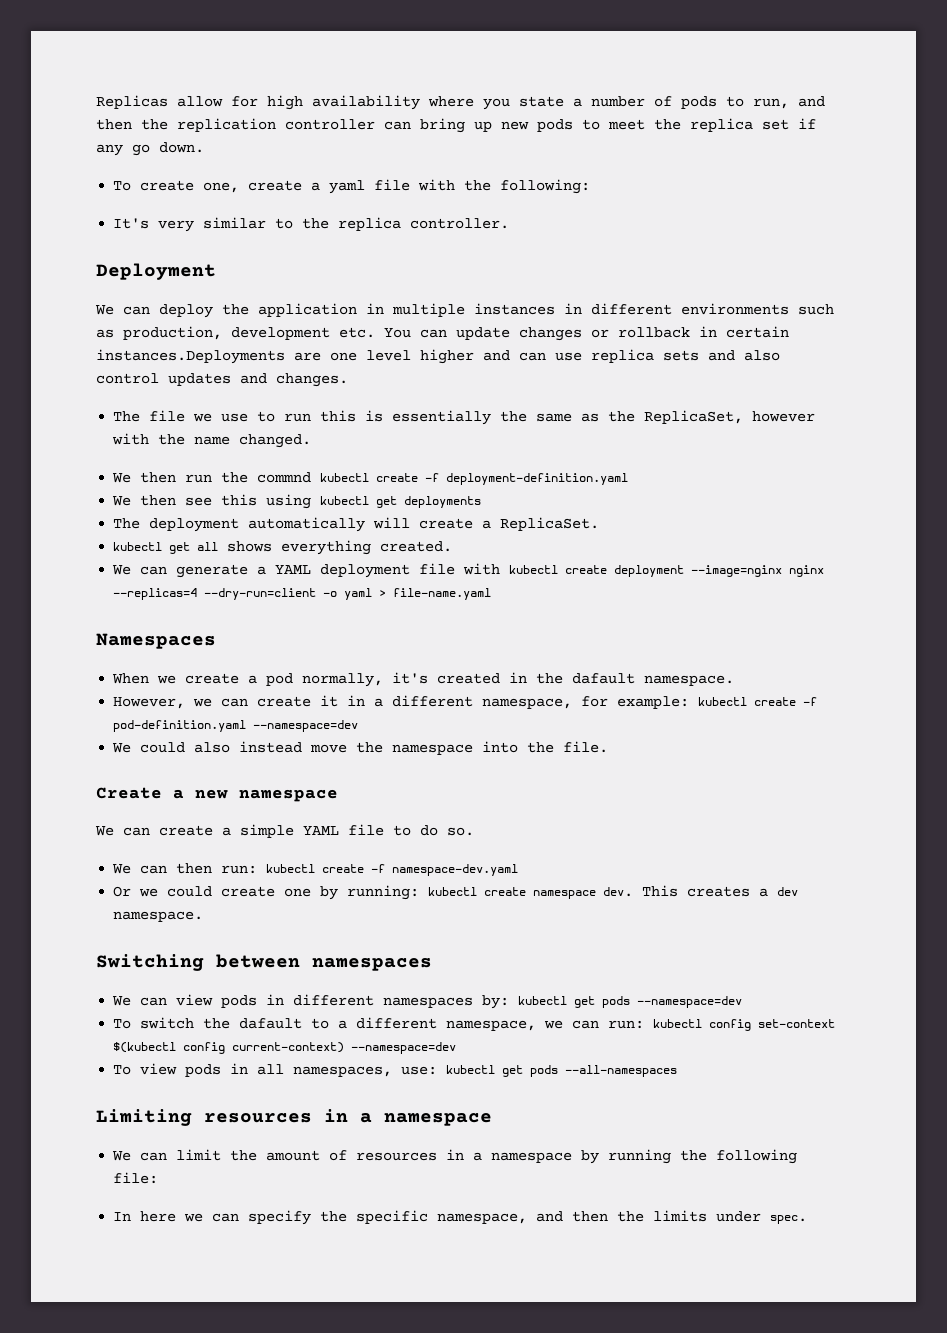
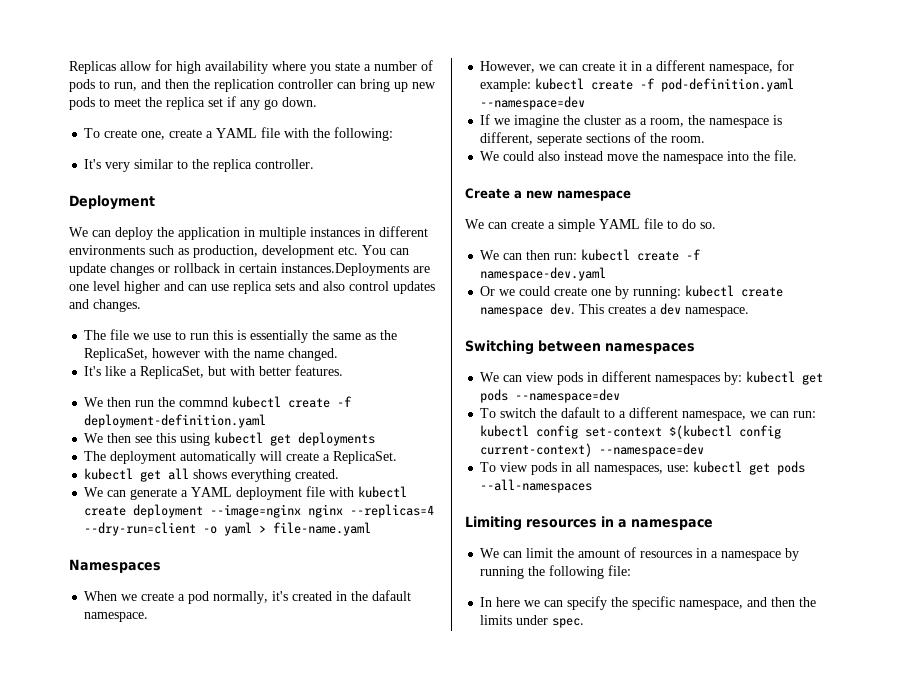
[329,180,366,194] yaml -> [216,128,258,138] YAML
(312, 441) none -> [84,365,344,379] // It's like a ReplicaSet, but with better features.
(359, 726) none -> [480,114,783,128] [480,132,706,146] // If we imagine the cluster as a room, the namespace is different, seperate sections of the room.

